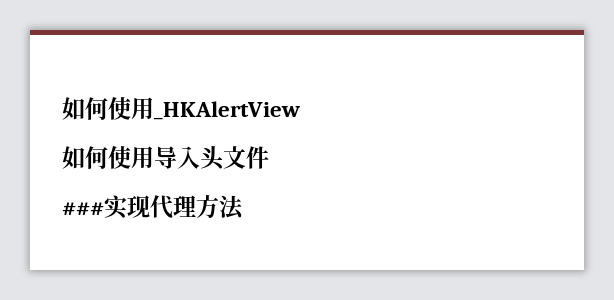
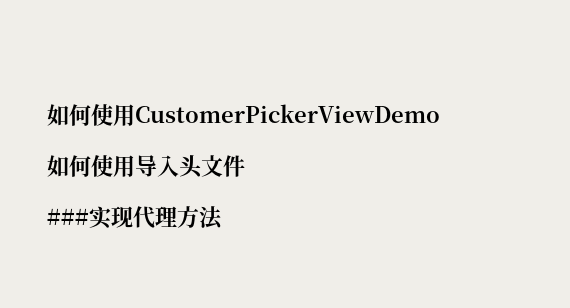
[62,97,300,120] 如何使用_HKAlertView -> [47,104,440,126] 如何使用CustomerPickerViewDemo

